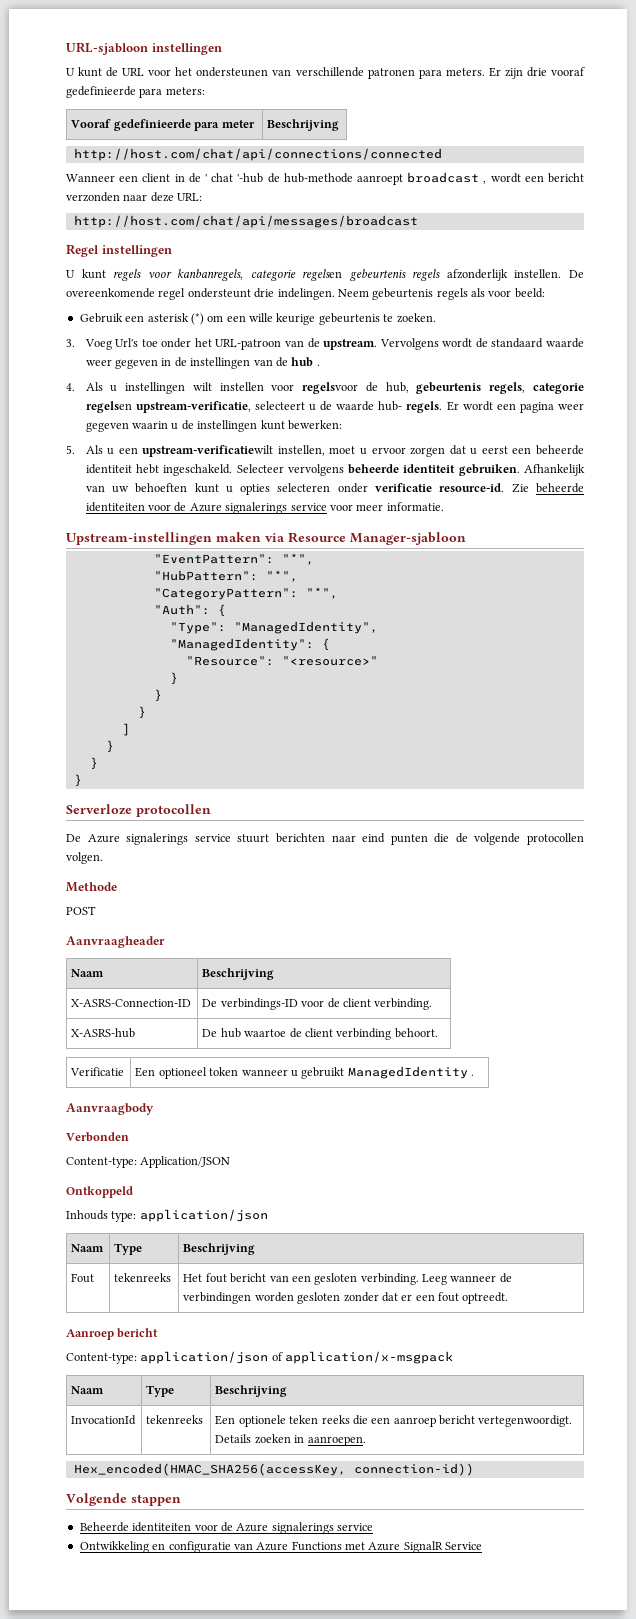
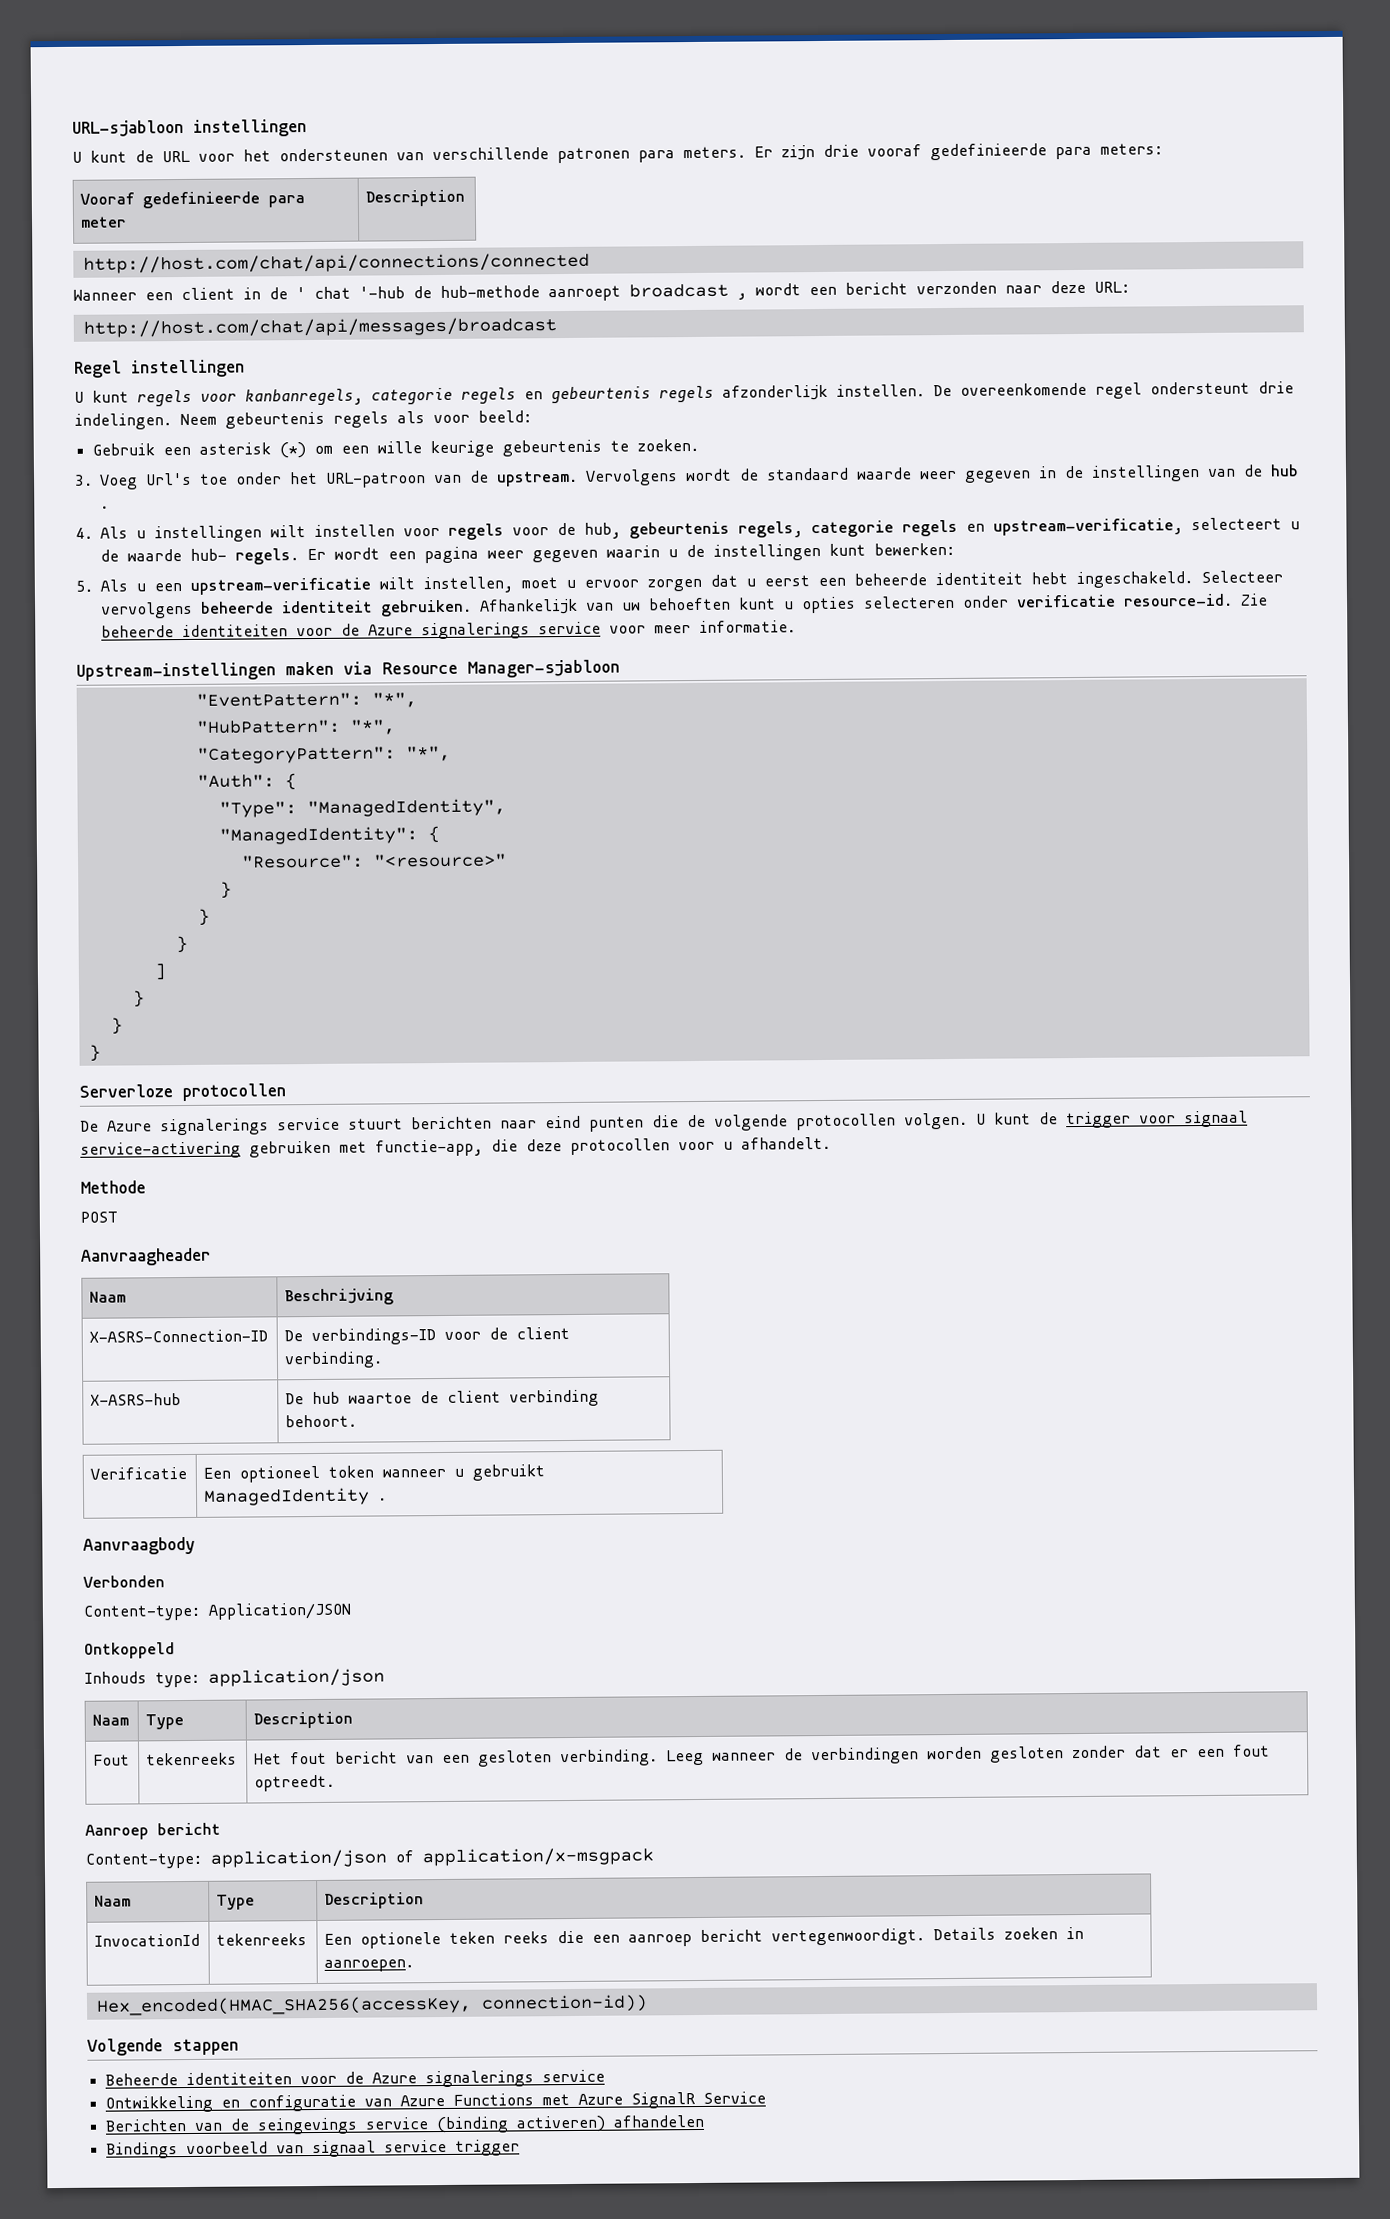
[267,119,340,131] Beschrijving -> [365,189,466,207] Description
[302,269,343,281] regelsen -> [461,387,543,404] regels en
[302,382,359,394] regelsvoor -> [448,523,549,540] regels voor
[85,401,132,413] regelsen -> [902,519,985,537] regels en
[142,445,274,457] upstream-verificatiewilt -> [190,577,415,595] upstream-verificatie wilt
(103, 858) none -> [976,1110,1248,1129] [80,1136,831,1159] U kunt de trigger voor signaal service-activering gebruiken met functie-app, die deze protocollen voor u afhandelt.
[183,1243,256,1255] Beschrijving -> [253,1711,354,1729] Description
[215,1385,288,1397] Beschrijving -> [324,1892,425,1909] Description
(483, 1546) none -> [104,2114,704,2135] [105,2139,520,2159] // Berichten van de seingevings service (binding activeren) afhandelen // Bindings voorbeeld van signaal service trigger

